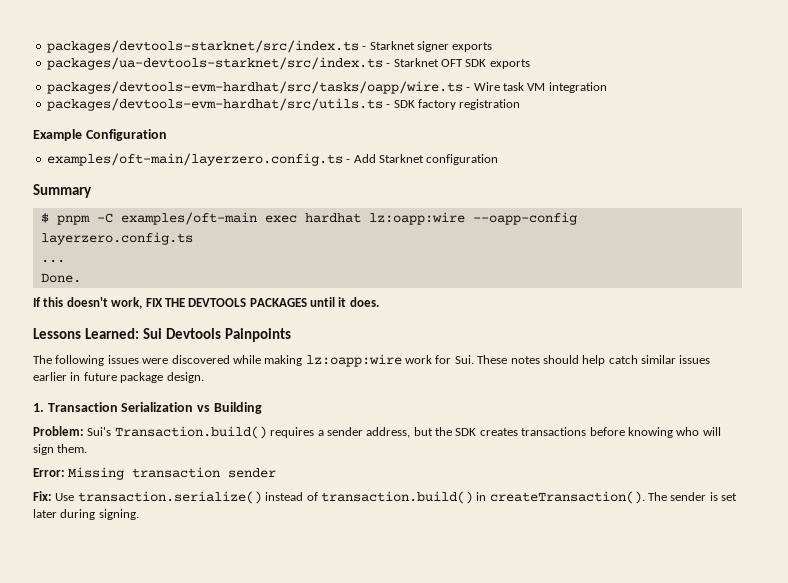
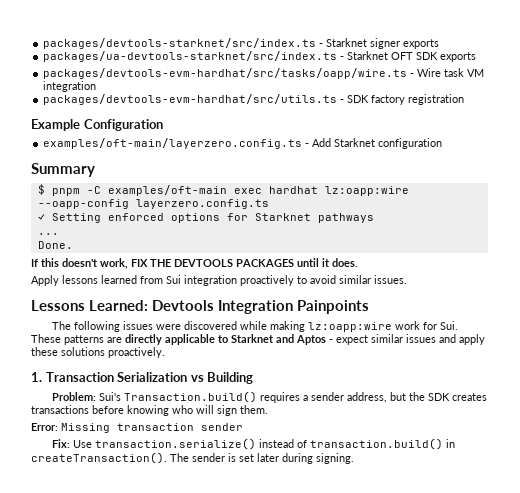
(193, 238) none -> [37,213,374,223] // ✓ Setting enforced options for Starknet pathways
(379, 302) none -> [31,275,407,286] // Apply lessons learned from Sui integration proactively to avoid similar issues.
[142,328,221,339] Sui Devtools -> [152,300,294,314] Devtools Integration
[510,355,711,366] [33,372,204,383] notes should help catch similar issues earlier in future package design. -> [64,334,485,345] [31,347,165,358] patterns are directly applicable to Starknet and Aptos - expect similar issues and apply these solutions proactively.

